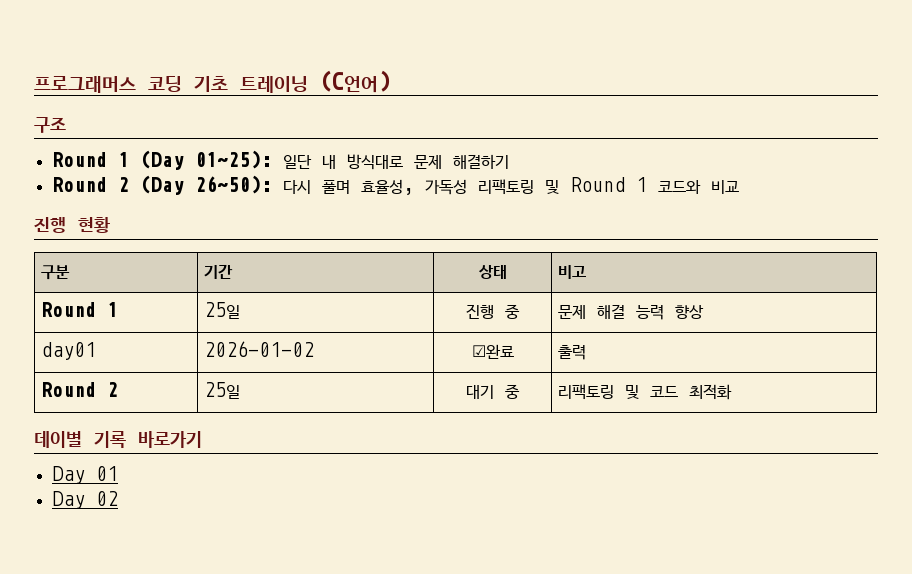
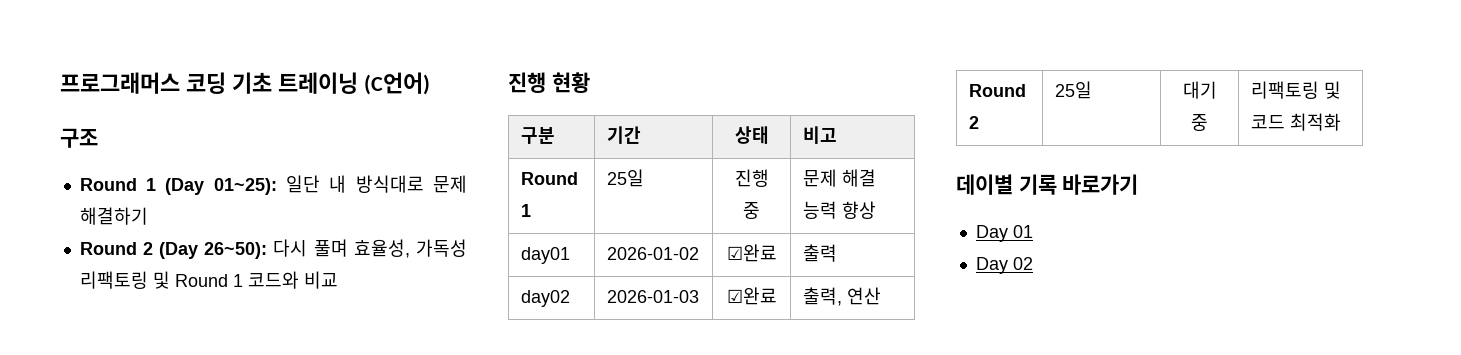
(586, 352) none -> [520,290,570,307] [606,290,699,303] [726,287,777,305] [802,287,881,306] // day02 | 2026-01-03 | ☑완료 | 출력, 연산

